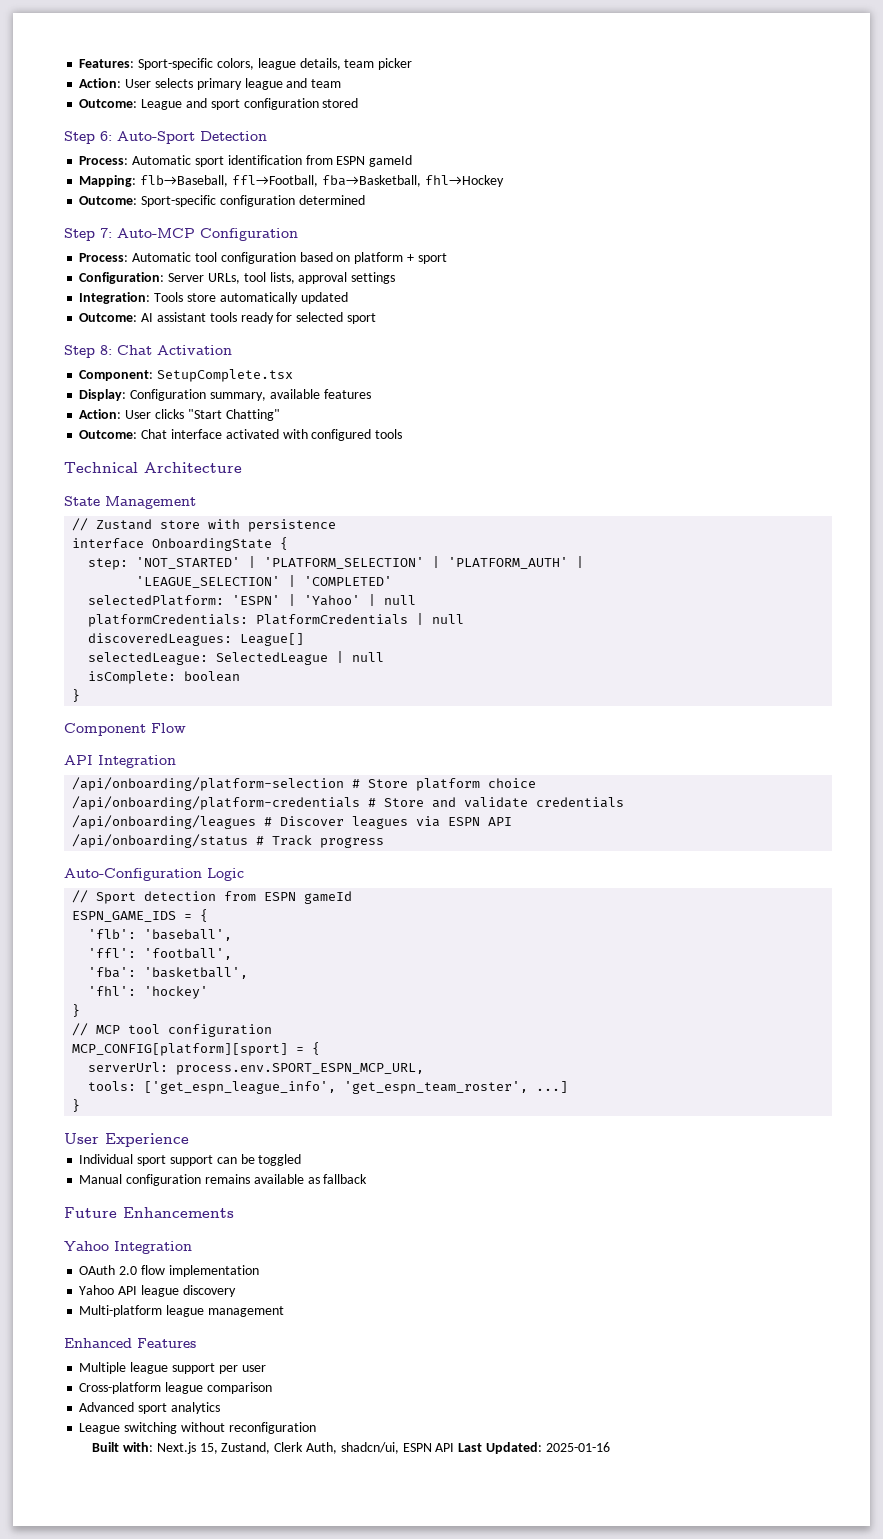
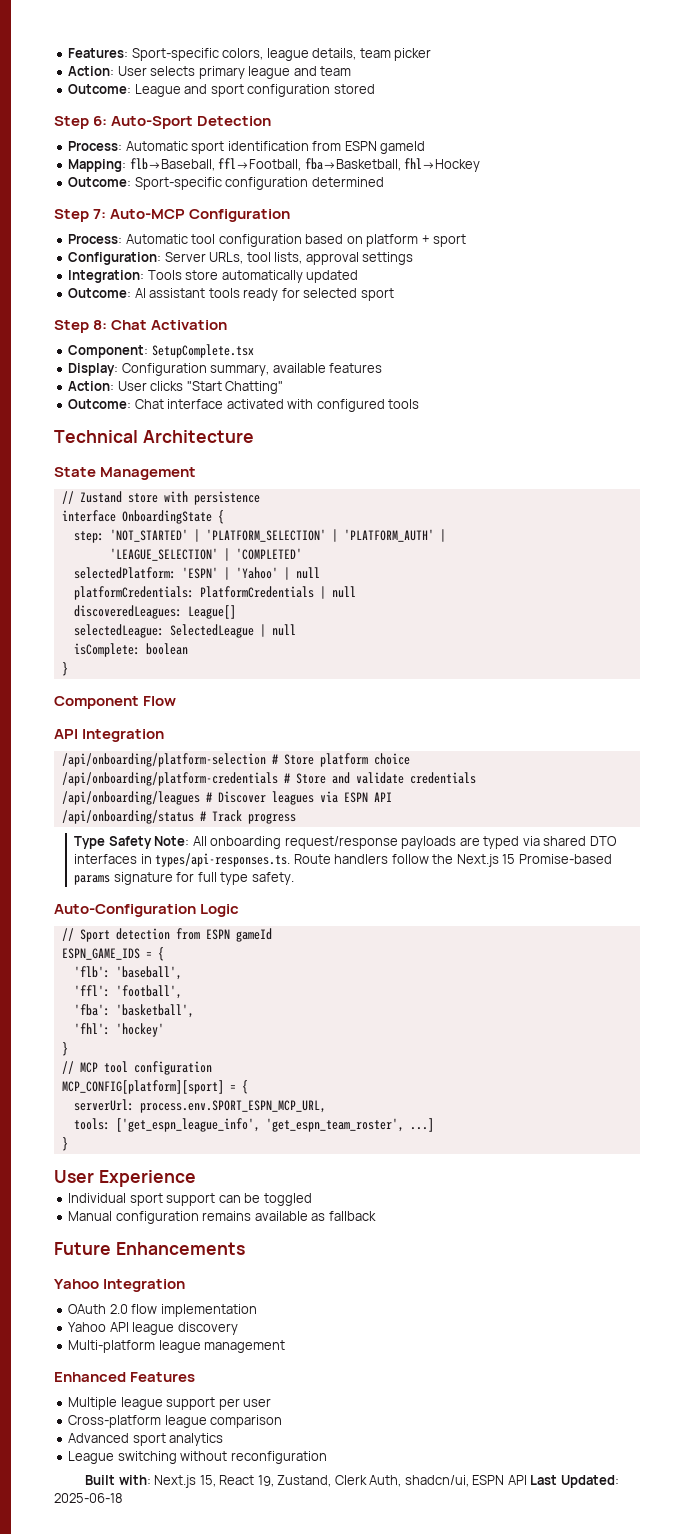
(385, 842) none -> [74,836,617,849] [74,853,612,867] [74,872,294,885] // Type Safety Note: All onboarding request/response payloads are typed via shared DTO interfaces in types/api-responses.ts. Route handlers follow the Next.js 15 Promise-based params signature for full type safety.
(218, 1448) none -> [219,1475,274,1487] React 19,
[545,1442,610,1452] 2025-01-16 -> [54,1493,123,1503] 2025-06-18

